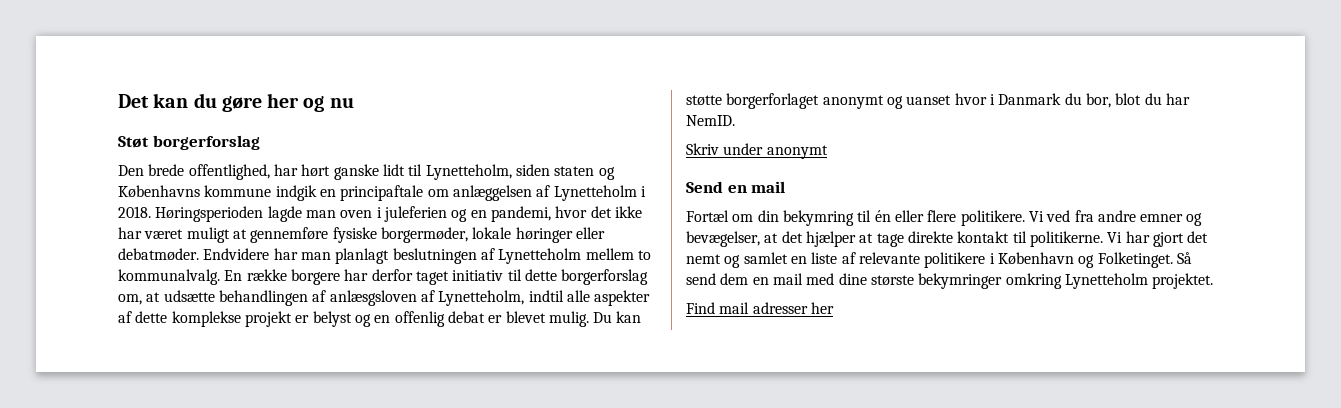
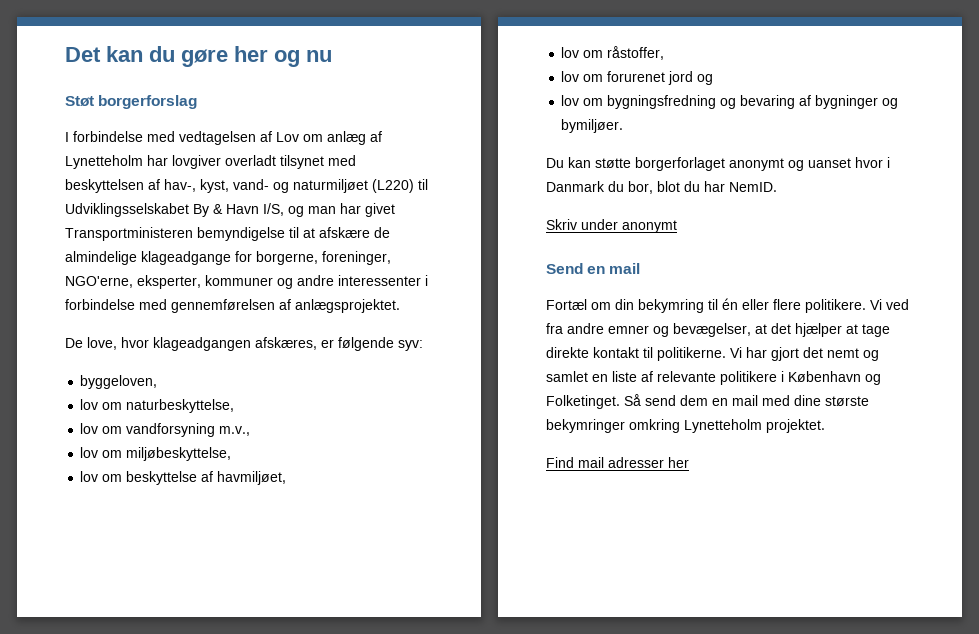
[118,164,615,180] [118,185,646,201] [118,206,642,222] [118,227,605,243] [118,248,651,264] [118,269,649,285] [118,290,651,306] [118,311,589,327] Den brede offentlighed, har hørt ganske lidt til Lynetteholm, siden staten og Københavns kommune indgik en principaftale om anlæggelsen af Lynetteholm i 2018. Høringsperioden lagde man oven i juleferien og en pandemi, hvor det ikke har været muligt at gennemføre fysiske borgermøder, lokale høringer eller debatmøder. Endvidere har man planlagt beslutningen af Lynetteholm mellem to kommunalvalg. En række borgere har derfor taget initiativ til dette borgerforslag om, at udsætte behandlingen af anlæsgsloven af Lynetteholm, indtil alle aspekter af dette komplekse projekt er belyst og en offenlig debat er blevet mulig. -> [65,131,382,145] [65,155,356,169] [65,179,428,193] [65,203,395,217] [65,227,390,241] [65,251,391,265] [65,275,428,289] [65,299,400,313] [65,337,423,351] [80,375,158,389] [80,399,235,413] [80,423,251,437] [80,447,232,461] [80,471,287,485] [561,46,665,60] [561,71,714,85] [561,95,899,109] [561,119,624,133] I forbindelse med vedtagelsen af Lov om anlæg af Lynetteholm har lovgiver overladt tilsynet med beskyttelsen af hav-, kyst, vand- og naturmiljøet (L220) til Udviklingsselskabet By & Havn I/S, og man har givet Transportministeren bemyndigelse til at afskære de almindelige klageadgange for borgerne, foreninger, NGO'erne, eksperter, kommuner og andre interessenter i forbindelse med gennemførelsen af anlægsprojektet. // De love, hvor klageadgangen afskæres, er følgende syv: // byggeloven, // lov om naturbeskyttelse, // lov om vandforsyning m.v., // lov om miljøbeskyttelse, // lov om beskyttelse af havmiljøet, // lov om råstoffer, // lov om forurenet jord og // lov om bygningsfredning og bevaring af bygninger og bymiljøer. //

